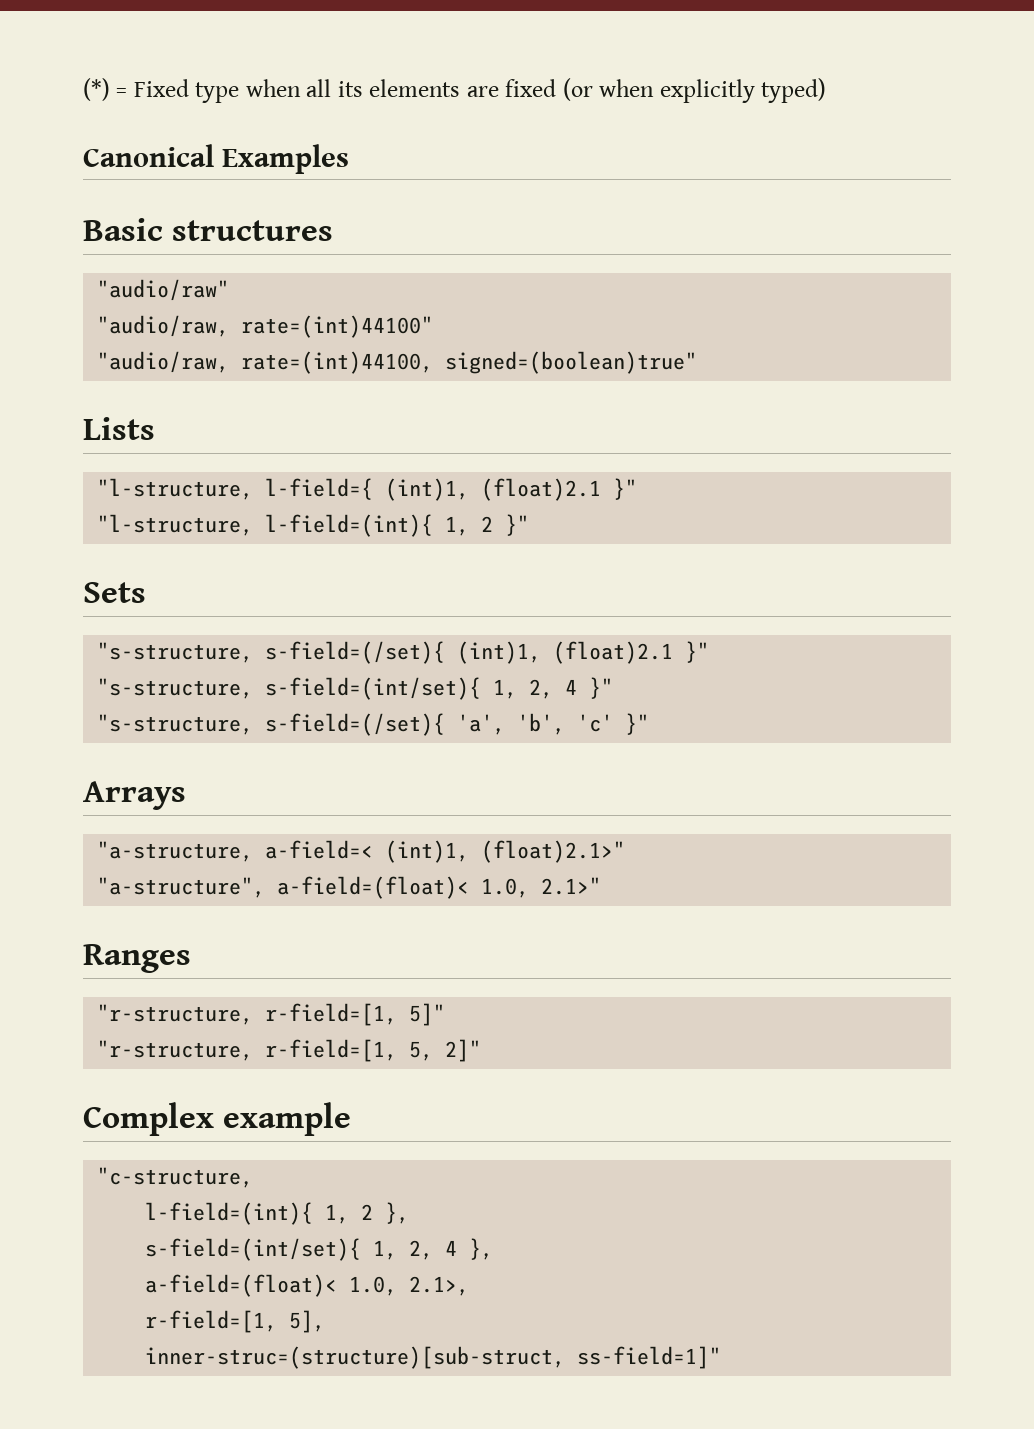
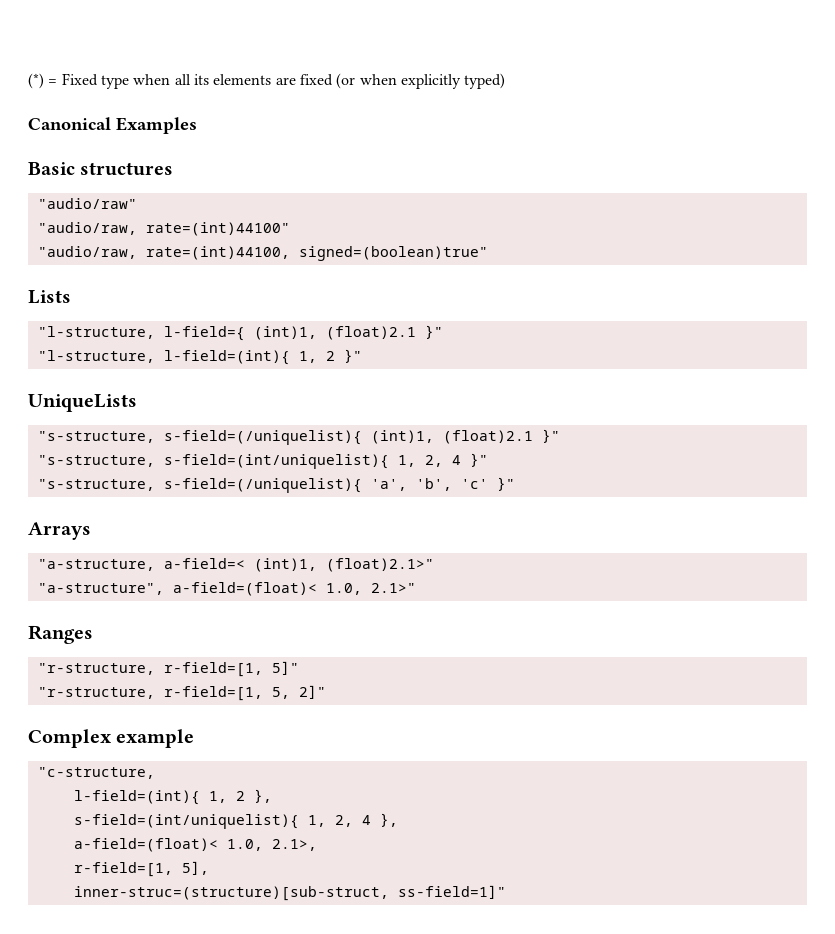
[83,582,146,603] [97,641,446,664] Sets // "s-structure, s-field=(/set){ -> [28,394,137,412] [37,430,362,445] UniqueLists // "s-structure, s-field=(/uniquelist){
[265,677,482,700] s-field=(int/set){ -> [163,454,389,469] s-field=(int/uniquelist){
[265,713,446,736] s-field=(/set){ -> [163,478,362,493] s-field=(/uniquelist){
[145,1238,362,1261] s-field=(int/set){ -> [73,814,299,829] s-field=(int/uniquelist){

